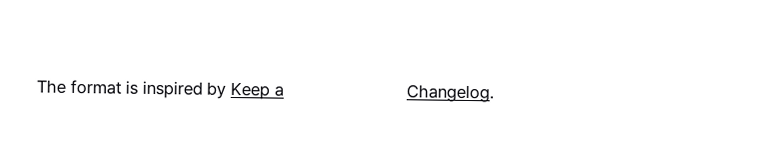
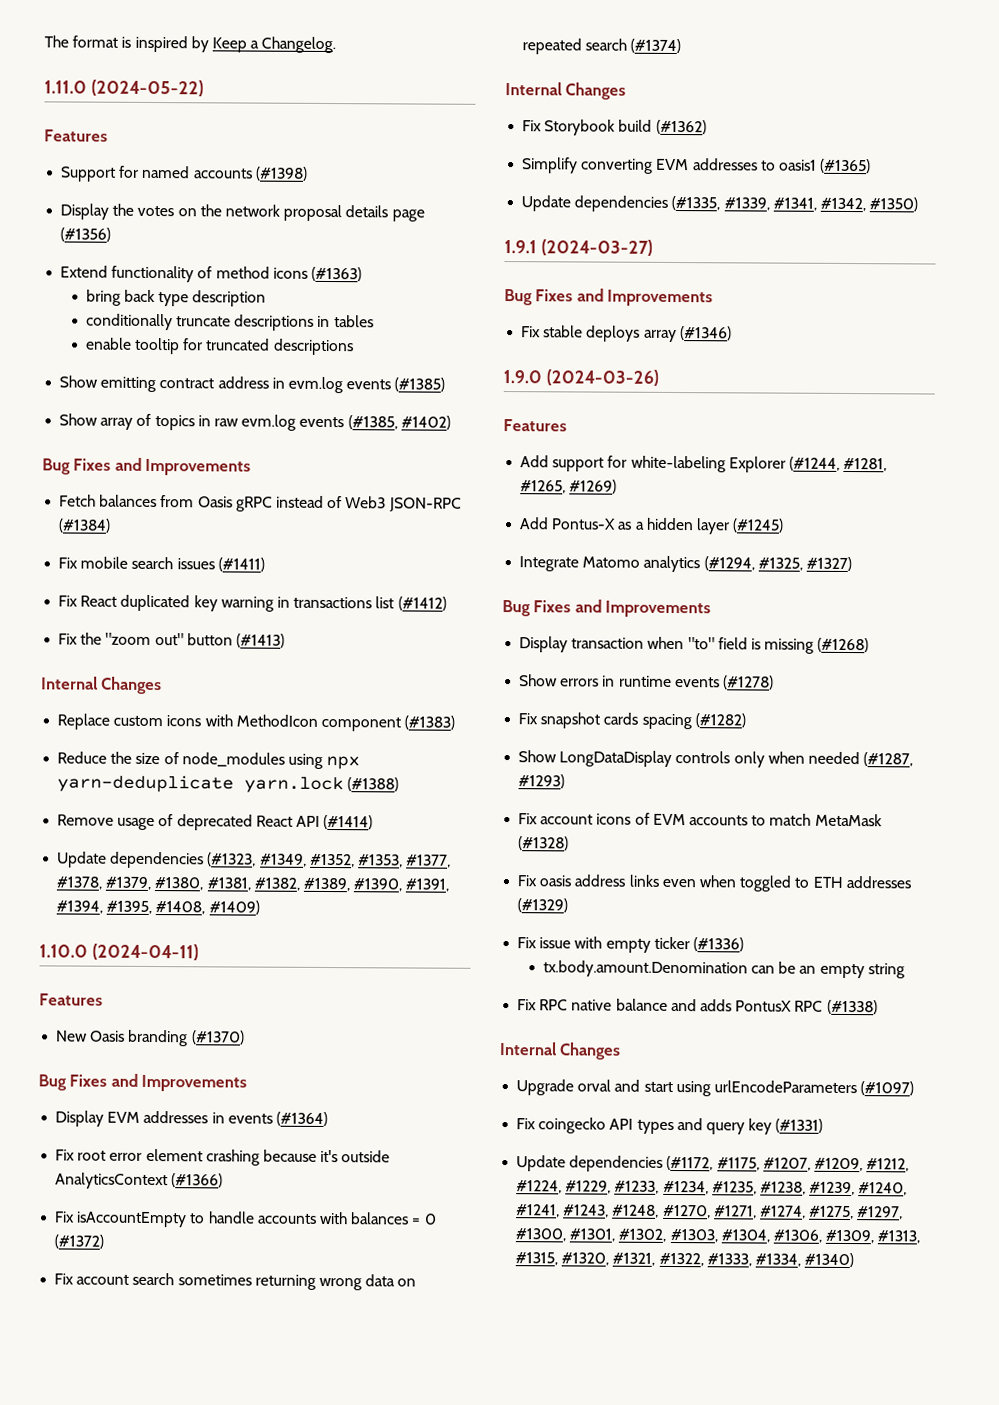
(494, 93) none -> [44,79,204,97] [44,129,108,142] [60,165,308,182] [60,203,425,222] [60,227,112,242] [60,265,362,283] [85,289,267,307] [85,313,374,331] [85,337,354,356] [59,375,446,394] [59,413,451,431] [42,457,252,476] [59,494,462,512] [58,518,112,533] [58,556,265,572] [58,594,447,612] [58,632,285,648] [41,676,163,695] [57,713,456,732] [57,751,361,770] [57,774,400,794] [57,814,374,831] [57,851,452,869] [56,876,450,892] [56,900,260,915] [39,943,199,961] [39,993,103,1006] [56,1029,245,1047] [38,1073,248,1092] [55,1110,328,1127] [55,1148,391,1166] [55,1172,224,1190] [54,1211,437,1228] [54,1234,105,1249] [54,1272,417,1291] [522,38,682,55] [505,82,627,100] [522,119,707,136] [522,157,872,174] [521,195,919,212] [504,239,653,256] [504,288,714,307] [521,325,732,343] [503,369,659,386] [503,419,567,432] [520,455,888,473] [520,479,618,494] [519,517,785,535] [519,555,852,573] [502,599,712,618] [519,636,870,654] [519,674,774,690] [518,712,746,730] [518,750,914,768] [518,774,566,789] [518,812,882,827] [518,836,570,851] [517,874,912,892] [517,898,569,913] [517,936,744,953] [542,960,905,979] [517,998,878,1015] [499,1042,622,1060] [516,1079,915,1097] [516,1117,824,1135] [516,1155,910,1172] [516,1180,908,1196] [516,1204,904,1220] [515,1228,921,1244] [515,1252,855,1268] // 1.11.0 (2024-05-22) // Features // Support for named accounts (#1398) // Display the votes on the network proposal details page (#1356) // Extend functionality of method icons (#1363) // bring back type description // conditionally truncate descriptions in tables // enable tooltip for truncated descriptions // Show emitting contract address in evm.log events (#1385) // Show array of topics in raw evm.log events (#1385, #1402) // Bug Fixes and Improvements // Fetch balances from Oasis gRPC instead of Web3 JSON-RPC (#1384) // Fix mobile search issues (#1411) // Fix React duplicated key warning in transactions list (#1412) // Fix the "zoom out" button (#1413) // Internal Changes // Replace custom icons with MethodIcon component (#1383) // Reduce the size of node_modules using npx yarn-deduplicate yarn.lock (#1388) // Remove usage of deprecated React API (#1414) // Update dependencies (#1323, #1349, #1352, #1353, #1377, #1378, #1379, #1380, #1381, #1382, #1389, #1390, #1391, #1394, #1395, #1408, #1409) // 1.10.0 (2024-04-11) // Features // New Oasis branding (#1370) // Bug Fixes and Improvements // Display EVM addresses in events (#1364) // Fix root error element crashing because it's outside AnalyticsContext (#1366) // Fix isAccountEmpty to handle accounts with balances = 0 (#1372) // Fix account search sometimes returning wrong data on repeated search (#1374) // Internal Changes // Fix Storybook build (#1362) // Simplify converting EVM addresses to oasis1 (#1365) // Update dependencies (#1335, #1339, #1341, #1342, #1350) // 1.9.1 (2024-03-27) // Bug Fixes and Improvements // Fix stable deploys array (#1346) // 1.9.0 (2024-03-26) // Features // Add support for white-labeling Explorer (#1244, #1281, #1265, #1269) // Add Pontus-X as a hidden layer (#1245) // Integrate Matomo analytics (#1294, #1325, #1327) // Bug Fixes and Improvements // Display transaction when "to" field is missing (#1268) // Show errors in runtime events (#1278) // Fix snapshot cards spacing (#1282) // Show LongDataDisplay controls only when needed (#1287, #1293) // Fix account icons of EVM accounts to match MetaMask (#1328) // Fix oasis address links even when toggled to ETH addresses (#1329) // Fix issue with empty ticker (#1336) // tx.body.amount.Denomination can be an empty string // Fix RPC native balance and adds PontusX RPC (#1338) // Internal Changes // Upgrade orval and start using urlEncodeParameters (#1097) // Fix coingecko API types and query key (#1331) // Update dependencies (#1172, #1175, #1207, #1209, #1212, #1224, #1229, #1233, #1234, #1235, #1238, #1239, #1240, #1241, #1243, #1248, #1270, #1271, #1274, #1275, #1297, #1300, #1301, #1302, #1303, #1304, #1306, #1309, #1313, #1315, #1320, #1321, #1322, #1333, #1334, #1340)

